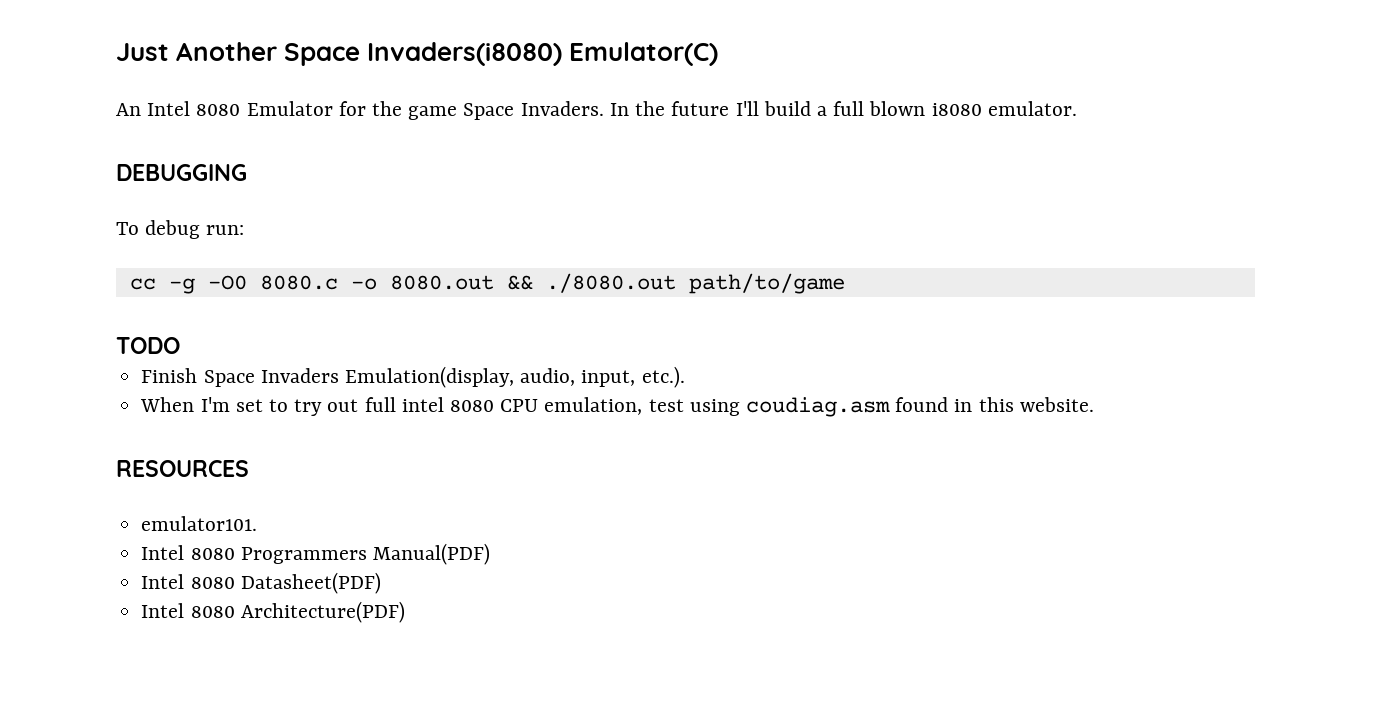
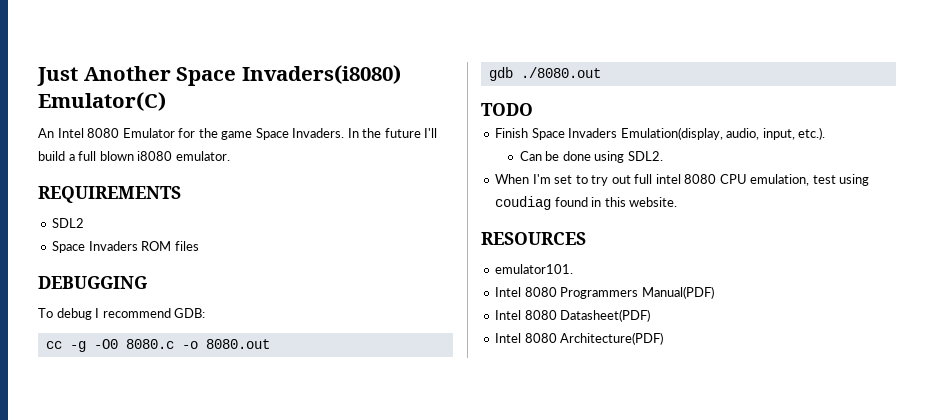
(1077, 108) none -> [38,186,181,203] [52,218,85,228] [52,241,199,253] // REQUIREMENTS // SDL2 // Space Invaders ROM files
[206,225,245,235] run: -> [95,308,206,318] I recommend GDB:
[506,275,533,290] && -> [488,67,513,81] // gdb
[688,273,845,294] path/to/game -> (601, 72) none
(685, 377) none -> [519,151,663,163] // Can be done using SDL2.
[746,397,891,417] coudiag.asm -> [495,196,552,210] coudiag

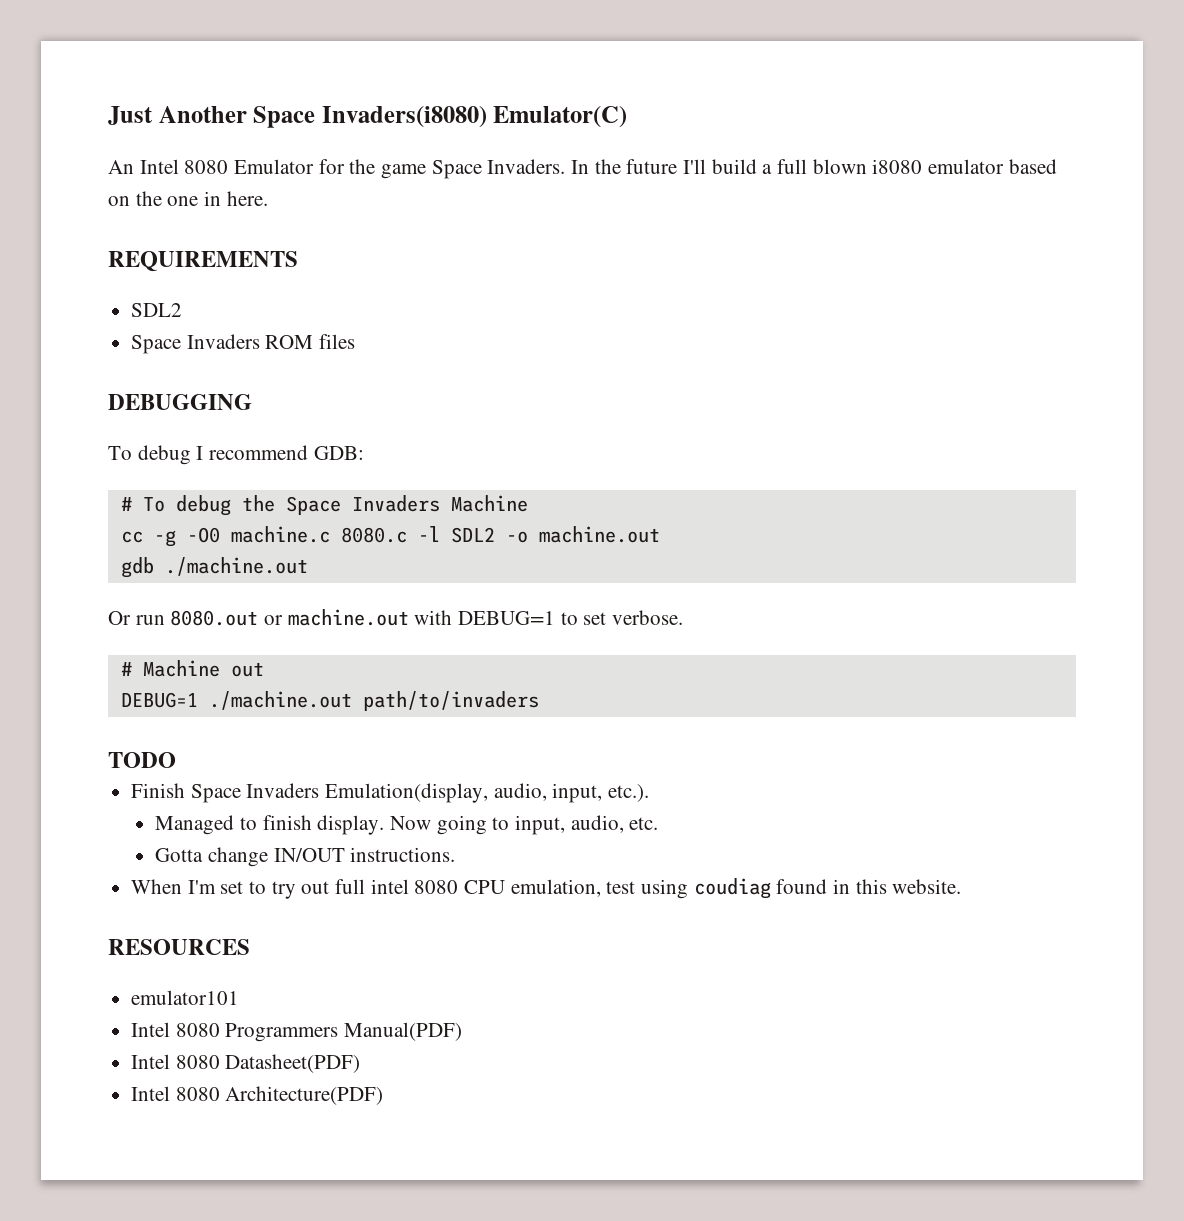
[175,151,230,161] emulator. -> [928,159,1057,174] [108,191,268,206] emulator based on the one in here.
[45,339,270,352] [488,67,601,81] cc -g -O0 8080.c -o 8080.out // gdb ./8080.out -> [120,495,528,516] [120,526,660,547] [120,557,308,578] [108,609,684,626] [120,660,264,677] [120,691,539,711] # To debug the Space Invaders Machine // cc -g -O0 machine.c 8080.c -l SDL2 -o machine.out // gdb ./machine.out // Or run 8080.out or machine.out with DEBUG=1 to set verbose. // # Machine out // DEBUG=1 ./machine.out path/to/invaders
[519,151,663,163] Can be done using SDL2. -> [155,815,659,835] [155,847,456,867] Managed to finish display. Now going to input, audio, etc. // Gotta change IN/OUT instructions.
[495,264,574,274] emulator101. -> [131,990,240,1005] emulator101

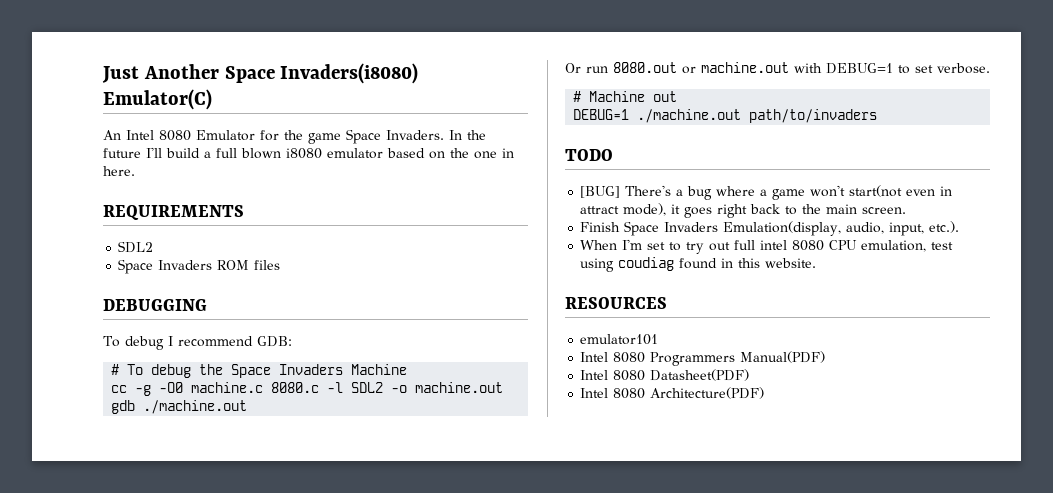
(176, 760) none -> [580,185,953,200] [580,203,907,218] // [BUG] There's a bug where a game won't start(not even in attract mode), it goes right back to the main screen.
[155,815,659,835] [155,847,456,867] // Managed to finish display. Now going to input, audio, etc. // Gotta change IN/OUT instructions. -> (960, 227) none

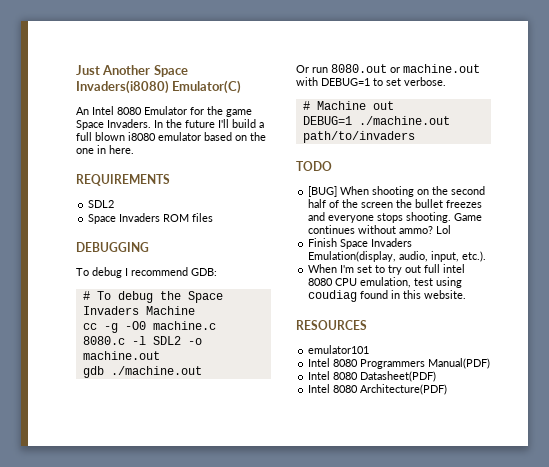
[625,185,953,200] [580,203,907,218] There's a bug where a game won't start(not even in attract mode), it goes right back to the main screen. -> [340,186,486,197] [308,199,483,208] [308,212,483,223] [308,225,452,234] When shooting on the second half of the screen the bullet freezes and everyone stops shooting. Game continues without ammo? Lol

